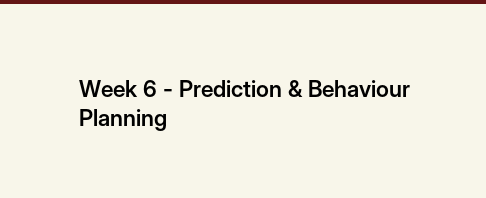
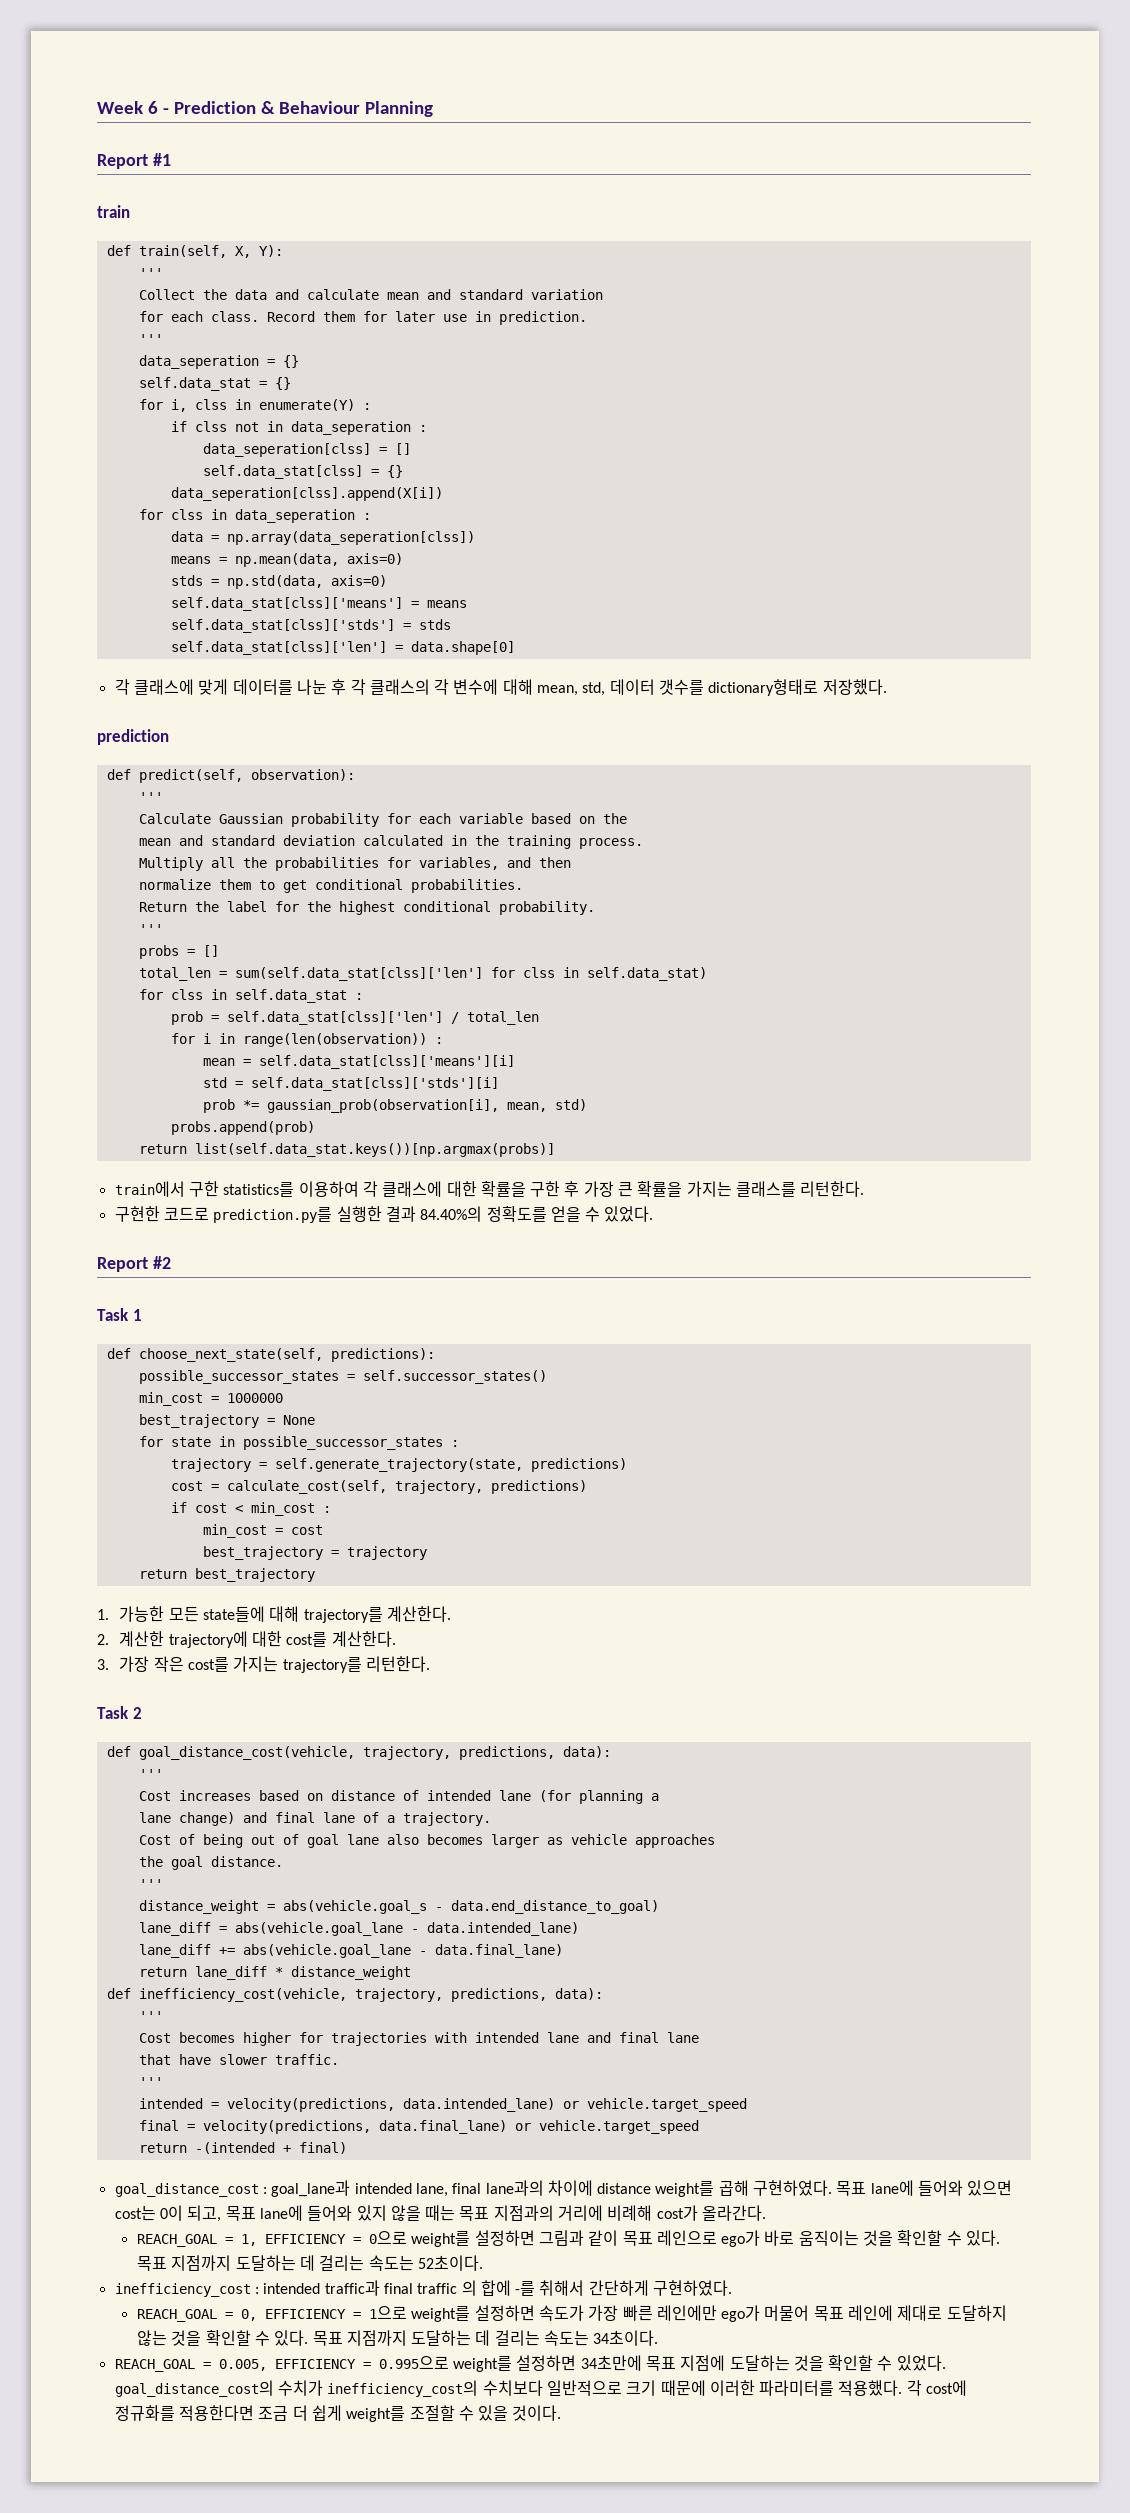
(167, 120) none -> [97,153,171,169] [97,205,130,218] [106,245,283,258] [138,268,163,278] [138,289,603,300] [138,311,587,325] [138,334,163,344] [138,355,299,369] [138,377,291,391] [138,399,371,412] [170,421,427,435] [202,443,411,457] [202,465,403,479] [170,487,443,501] [138,509,371,523] [170,531,475,545] [170,553,403,567] [170,575,387,589] [170,597,467,611] [170,619,451,633] [170,641,515,655] [114,679,887,696] [97,729,169,745] [106,769,355,783] [138,792,163,802] [138,813,627,827] [138,835,643,849] [138,857,571,871] [138,879,523,893] [138,901,595,915] [138,924,163,934] [138,945,219,959] [138,967,707,981] [138,989,363,1003] [170,1011,539,1025] [170,1033,443,1047] [202,1055,515,1069] [202,1077,499,1091] [202,1099,587,1113] [170,1121,315,1135] [138,1143,555,1157] [114,1181,865,1197] [114,1206,654,1223] [97,1256,171,1272] [97,1308,142,1321] [106,1348,435,1362] [138,1370,547,1384] [138,1392,283,1406] [138,1414,315,1428] [138,1436,459,1450] [170,1458,627,1472] [170,1480,587,1494] [170,1502,331,1516] [202,1524,323,1538] [202,1546,427,1560] [138,1568,315,1582] [97,1606,451,1623] [97,1631,396,1648] [97,1656,430,1673] [97,1706,142,1719] [106,1746,611,1760] [138,1769,163,1779] [138,1790,659,1804] [138,1812,491,1826] [138,1834,715,1848] [138,1856,283,1870] [138,1879,163,1889] [138,1900,659,1914] [138,1922,579,1936] [138,1944,563,1958] [138,1966,411,1980] [106,1988,603,2002] [138,2011,163,2021] [138,2032,699,2046] [138,2054,339,2065] [138,2077,163,2087] [138,2098,747,2112] [138,2120,699,2134] [138,2142,347,2154] [114,2180,1013,2197] [114,2205,767,2222] [136,2230,1001,2247] [136,2255,483,2271] [114,2280,733,2297] [136,2305,1007,2322] [136,2330,659,2346] [114,2355,946,2372] [114,2380,968,2397] [114,2405,562,2422] // Report #1 // train // def train(self, X, Y): // ''' // Collect the data and calculate mean and standard variation // for each class. Record them for later use in prediction. // ''' // data_seperation = {} // self.data_stat = {} // for i, clss in enumerate(Y) : // if clss not in data_seperation : // data_seperation[clss] = [] // self.data_stat[clss] = {} // data_seperation[clss].append(X[i]) // for clss in data_seperation : // data = np.array(data_seperation[clss]) // means = np.mean(data, axis=0) // stds = np.std(data, axis=0) // self.data_stat[clss]['means'] = means // self.data_stat[clss]['stds'] = stds // self.data_stat[clss]['len'] = data.shape[0] // 각 클래스에 맞게 데이터를 나눈 후 각 클래스의 각 변수에 대해 mean, std, 데이터 갯수를 dictionary형태로 저장했다. // prediction // def predict(self, observation): // ''' // Calculate Gaussian probability for each variable based on the // mean and standard deviation calculated in the training process. // Multiply all the probabilities for variables, and then // normalize them to get conditional probabilities. // Return the label for the highest conditional probability. // ''' // probs = [] // total_len = sum(self.data_stat[clss]['len'] for clss in self.data_stat) // for clss in self.data_stat : // prob = self.data_stat[clss]['len'] / total_len // for i in range(len(observation)) : // mean = self.data_stat[clss]['means'][i] // std = self.data_stat[clss]['stds'][i] // prob *= gaussian_prob(observation[i], mean, std) // probs.append(prob) // return list(self.data_stat.keys())[np.argmax(probs)] // train에서 구한 statistics를 이용하여 각 클래스에 대한 확률을 구한 후 가장 큰 확률을 가지는 클래스를 리턴한다. // 구현한 코드로 prediction.py를 실행한 결과 84.40%의 정확도를 얻을 수 있었다. // Report #2 // Task 1 // def choose_next_state(self, predictions): // possible_successor_states = self.successor_states() // min_cost = 1000000 // best_trajectory = None // for state in possible_successor_states : // trajectory = self.generate_trajectory(state, predictions) // cost = calculate_cost(self, trajectory, predictions) // if cost < min_cost : // min_cost = cost // best_trajectory = trajectory // return best_trajectory // 1. 가능한 모든 state들에 대해 trajectory를 계산한다. // 2. 계산한 trajectory에 대한 cost를 계산한다. // 3. 가장 작은 cost를 가지는 trajectory를 리턴한다. // Task 2 // def goal_distance_cost(vehicle, trajectory, predictions, data): // ''' // Cost increases based on distance of intended lane (for planning a // lane change) and final lane of a trajectory. // Cost of being out of goal lane also becomes larger as vehicle approaches // the goal distance. // ''' // distance_weight = abs(vehicle.goal_s - data.end_distance_to_goal) // lane_diff = abs(vehicle.goal_lane - data.intended_lane) // lane_diff += abs(vehicle.goal_lane - data.final_lane) // return lane_diff * distance_weight // def inefficiency_cost(vehicle, trajectory, predictions, data): // ''' // Cost becomes higher for trajectories with intended lane and final lane // that have slower traffic. // ''' // intended = velocity(predictions, data.intended_lane) or vehicle.target_speed // final = velocity(predictions, data.final_lane) or vehicle.target_speed // return -(intended + final) // goal_distance_cost : goal_lane과 intended lane, final lane과의 차이에 distance weight를 곱해 구현하였다. 목표 lane에 들어와 있으면 cost는 0이 되고, 목표 lane에 들어와 있지 않을 때는 목표 지점과의 거리에 비례해 cost가 올라간다. // REACH_GOAL = 1, EFFICIENCY = 0으로 weight를 설정하면 그림과 같이 목표 레인으로 ego가 바로 움직이는 것을 확인할 수 있다. 목표 지점까지 도달하는 데 걸리는 속도는 52초이다. // inefficiency_cost : intended traffic과 final traffic 의 합에 -를 취해서 간단하게 구현하였다. // REACH_GOAL = 0, EFFICIENCY = 1으로 weight를 설정하면 속도가 가장 빠른 레인에만 ego가 머물어 목표 레인에 제대로 도달하지 않는 것을 확인할 수 있다. 목표 지점까지 도달하는 데 걸리는 속도는 34초이다. // REACH_GOAL = 0.005, EFFICIENCY = 0.995으로 weight를 설정하면 34초만에 목표 지점에 도달하는 것을 확인할 수 있었다. goal_distance_cost의 수치가 inefficiency_cost의 수치보다 일반적으로 크기 때문에 이러한 파라미터를 적용했다. 각 cost에 정규화를 적용한다면 조금 더 쉽게 weight를 조절할 수 있을 것이다.

